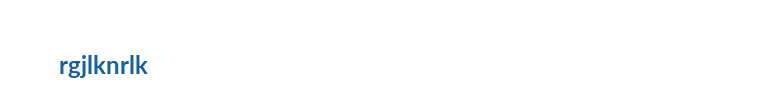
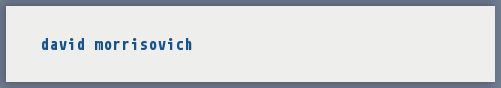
[59,55,148,78] rgjlknrlk -> [40,38,193,50] david morrisovich

